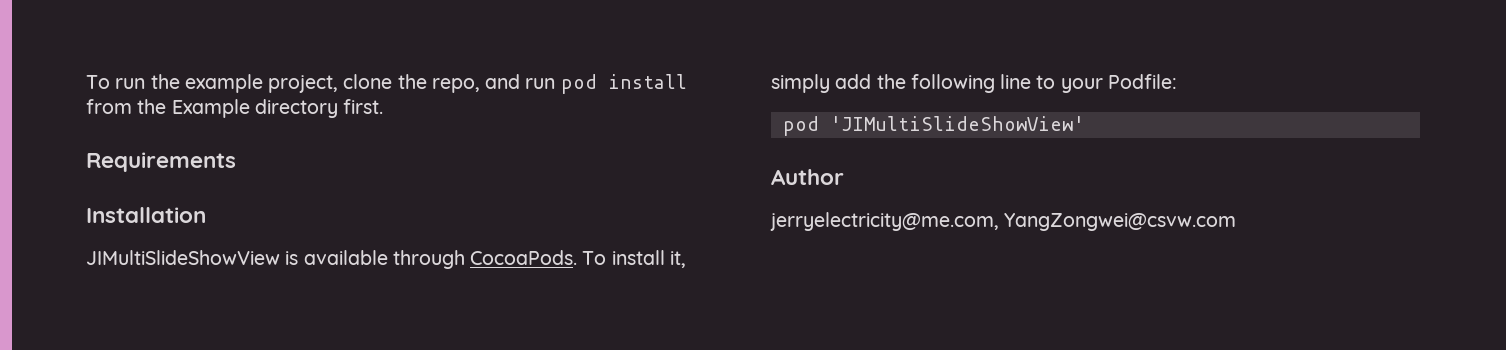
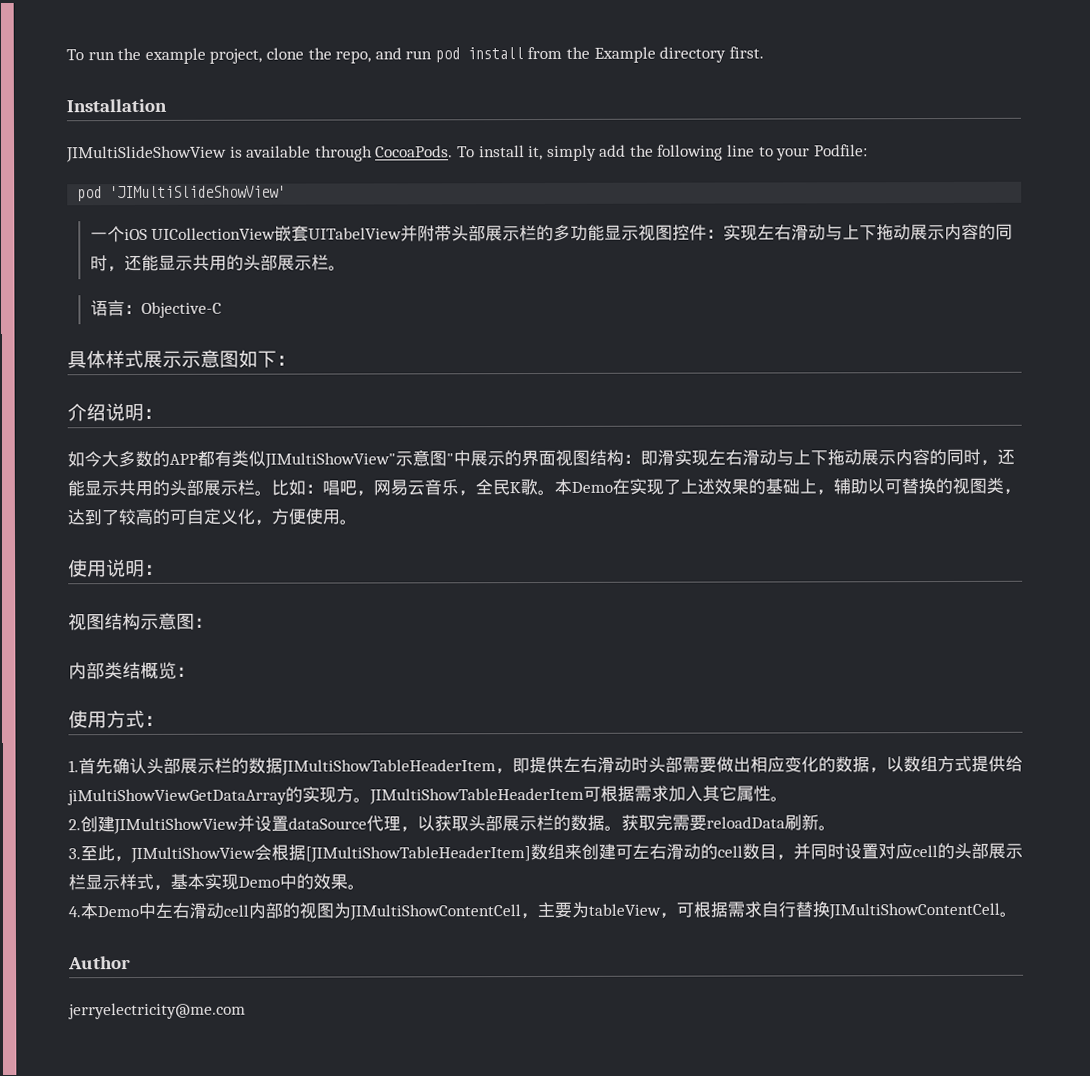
[86,152,236,172] // Requirements -> (764, 52) none
(1084, 123) none -> [89,223,1014,243] [89,254,346,273] [89,300,222,318] [67,349,296,369] [67,403,163,422] [67,448,1015,469] [67,477,1021,497] [67,508,357,526] [68,559,164,578] [68,612,213,631] [68,661,195,680] [68,709,164,729] [68,755,1023,776] [67,785,788,806] [68,814,836,835] [68,842,1023,864] [68,873,365,891] [68,901,1017,921] // 一个iOS UICollectionView嵌套UITabelView并附带头部展示栏的多功能显示视图控件：实现左右滑动与上下拖动展示内容的同时，还能显示共用的头部展示栏。 // 语言：Objective-C // 具体样式展示示意图如下： // 介绍说明： // 如今大多数的APP都有类似JIMultiShowView"示意图"中展示的界面视图结构：即滑实现左右滑动与上下拖动展示内容的同时，还能显示共用的头部展示栏。比如：唱吧，网易云音乐，全民K歌。本Demo在实现了上述效果的基础上，辅助以可替换的视图类，达到了较高的可自定义化，方便使用。 // 使用说明： // 视图结构示意图： // 内部类结概览： // 使用方式： // 1.首先确认头部展示栏的数据JIMultiShowTableHeaderItem，即提供左右滑动时头部需要做出相应变化的数据，以数组方式提供给jiMultiShowViewGetDataArray的实现方。JIMultiShowTableHeaderItem可根据需求加入其它属性。 // 2.创建JIMultiShowView并设置dataSource代理，以获取头部展示栏的数据。获取完需要reloadData刷新。 // 3.至此，JIMultiShowView会根据[JIMultiShowTableHeaderItem]数组来创建可左右滑动的cell数目，并同时设置对应cell的头部展示栏显示样式，基本实现Demo中的效果。 // 4.本Demo中左右滑动cell内部的视图为JIMultiShowContentCell，主要为tableView，可根据需求自行替换JIMultiShowContentCell。
[770,212,1237,231] jerryelectricity@me.com, YangZongwei@csvw.com -> [68,1002,246,1020] jerryelectricity@me.com

